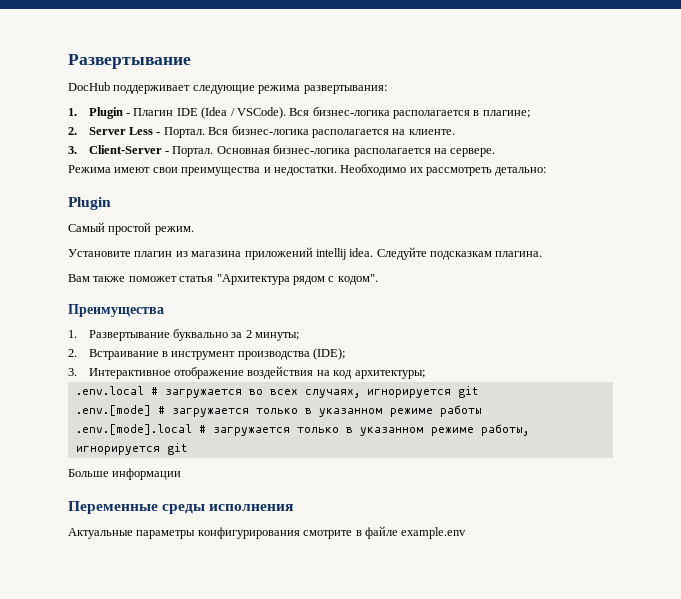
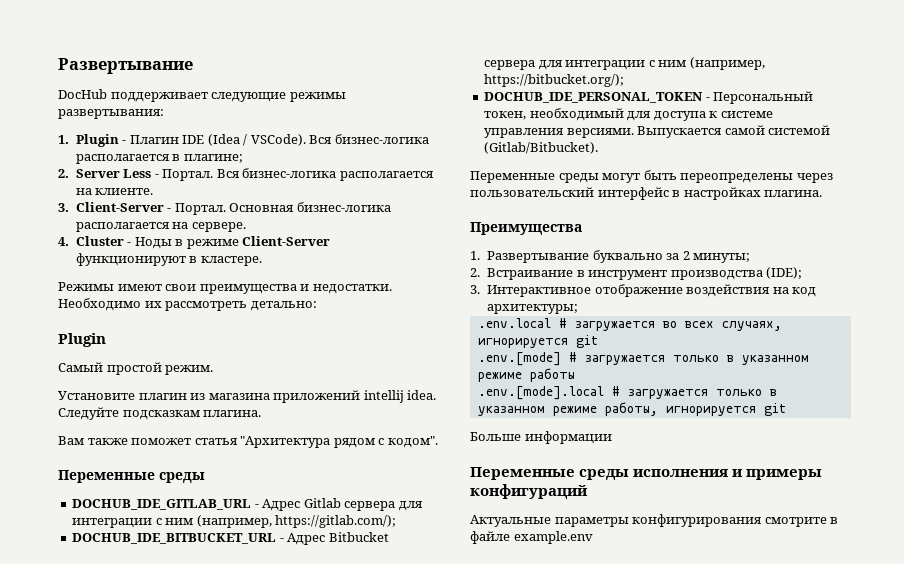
[258,85,301,94] режима -> [289,92,346,102] режимы
[68,165,111,173] Режима -> [58,236,331,249] [75,253,262,266] [58,282,114,291] 4. Cluster - Ноды в режиме Client-Server функционируют в кластере. // Режимы
(378, 279) none -> [58,470,205,484] [72,498,423,511] [72,515,397,528] [72,532,389,545] [484,57,765,70] [484,74,625,87] [484,91,814,104] [484,108,773,121] [484,125,831,138] [484,142,599,154] [470,170,833,183] [470,187,823,200] // Переменные среды // DOCHUB_IDE_GITLAB_URL - Адрес Gitlab сервера для интеграции с ним (например, https://gitlab.com/); // DOCHUB_IDE_BITBUCKET_URL - Адрес Bitbucket сервера для интеграции с ним (например, https://bitbucket.org/); // DOCHUB_IDE_PERSONAL_TOKEN - Персональный токен, необходимый для доступа к системе управления версиями. Выпускается самой системой (Gitlab/Bitbucket). // Переменные среды могут быть переопределены через пользовательский интерфейс в настройках плагина.
(294, 507) none -> [732,469,823,480] [470,484,588,500] и примеры конфигураций

